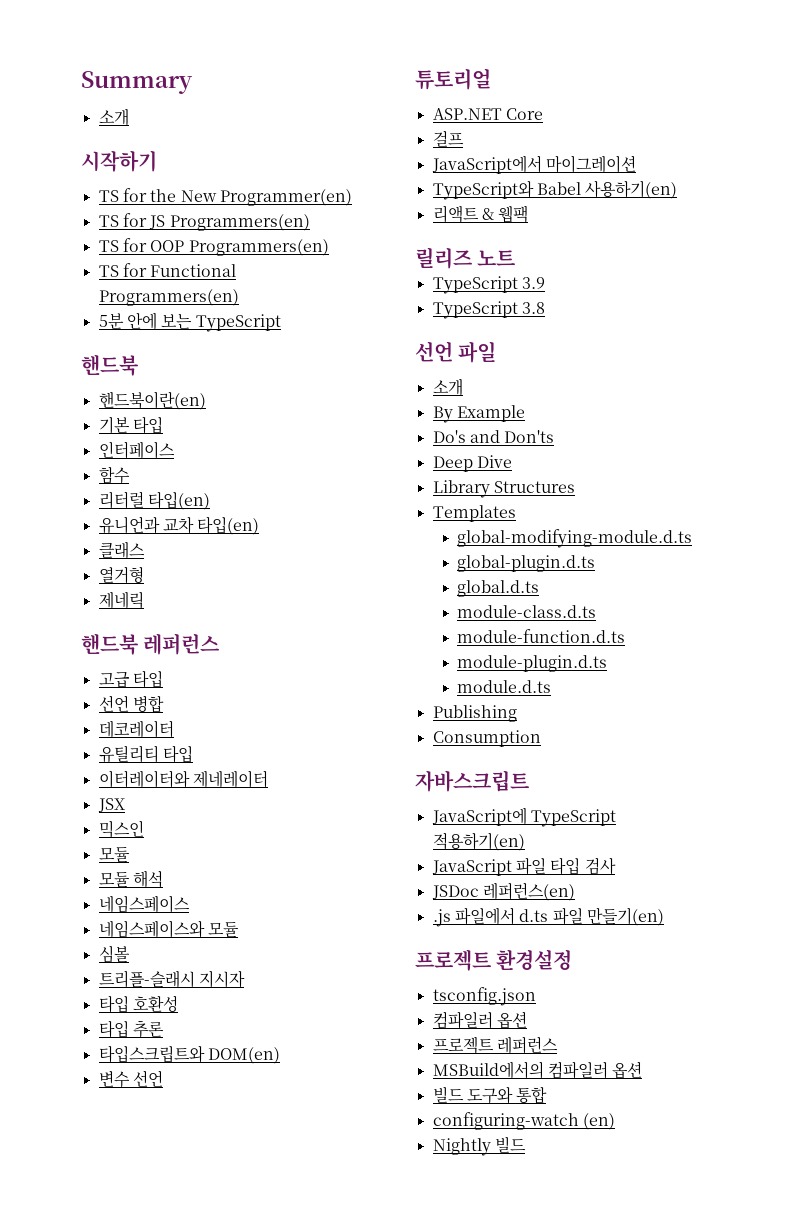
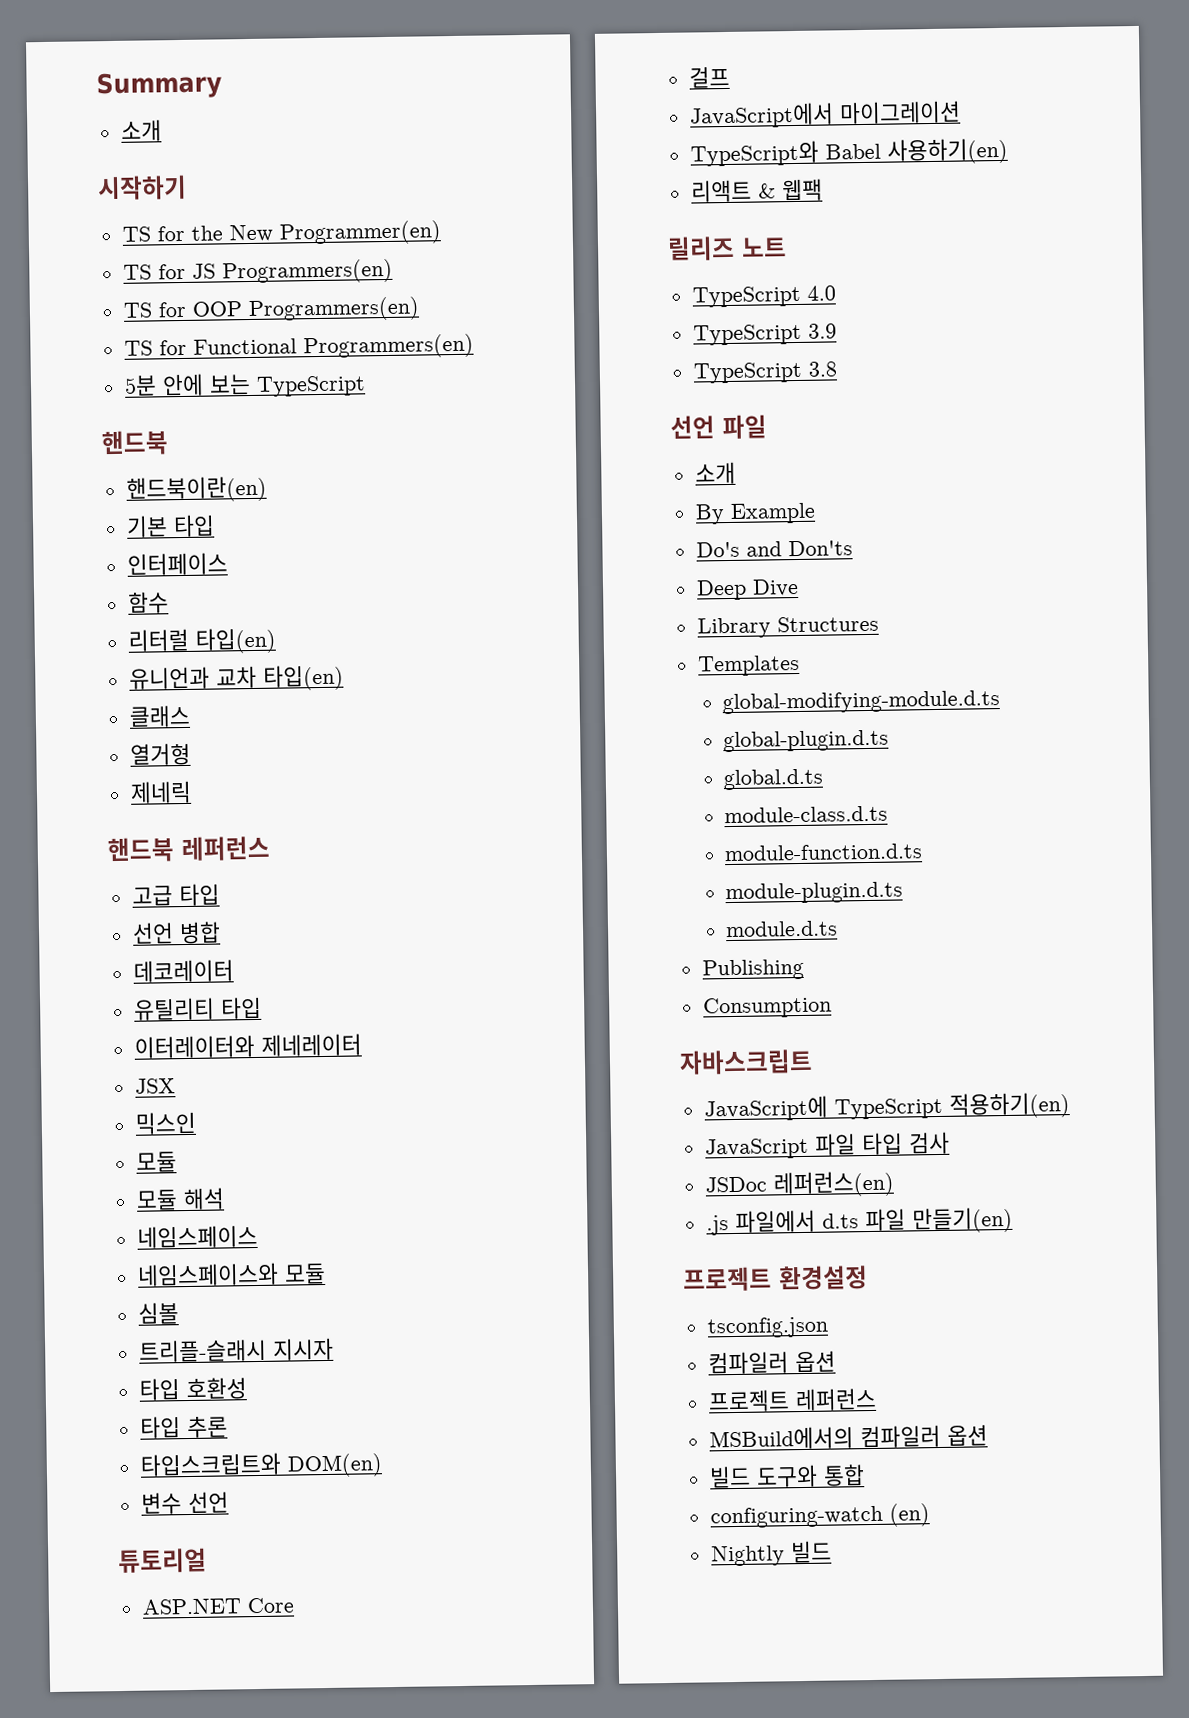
(516, 258) none -> [691,285,836,308] // TypeScript 4.0

